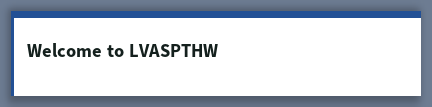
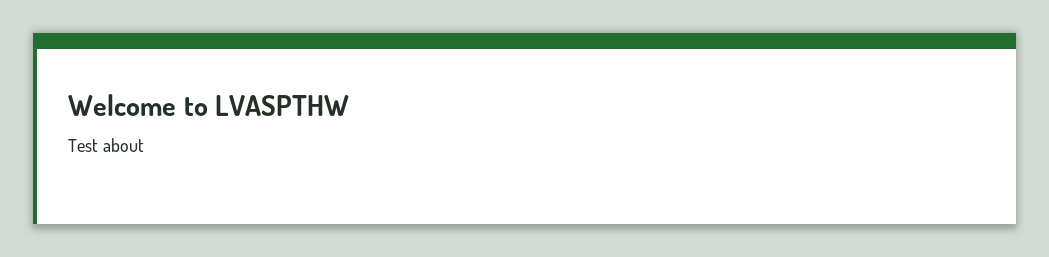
(218, 50) none -> [68,138,144,152] // Test about

